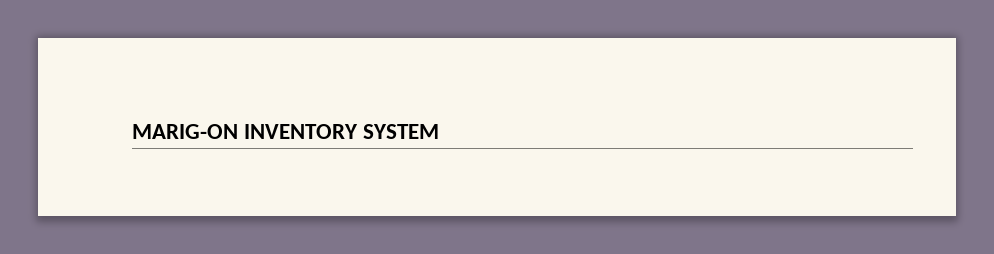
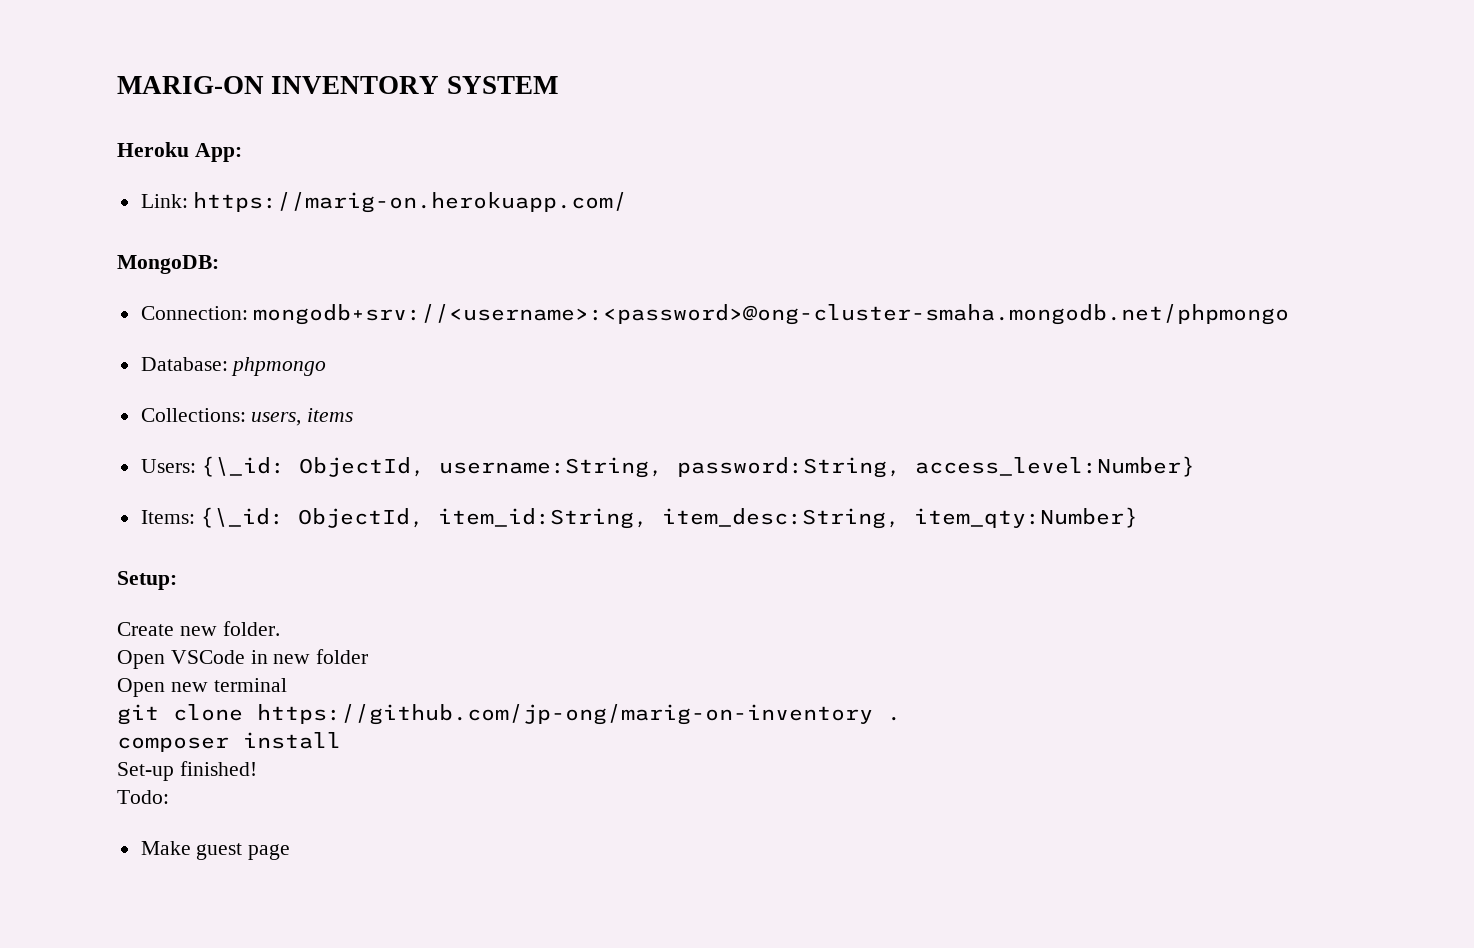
(440, 131) none -> [117,142,242,162] [140,192,628,213] [117,255,219,274] [140,304,1290,325] [140,357,327,376] [140,408,354,426] [140,456,1196,478] [140,507,1139,529] [117,571,177,590] [117,621,280,636] [117,649,369,669] [117,678,287,697] [117,704,901,725] [117,732,341,752] [117,761,257,781] [117,790,169,804] [140,841,291,860] // Heroku App: // Link: https://marig-on.herokuapp.com/ // MongoDB: // Connection: mongodb+srv://<username>:<password>@ong-cluster-smaha.mongodb.net/phpmongo // Database: phpmongo // Collections: users, items // Users: {\_id: ObjectId, username:String, password:String, access_level:Number} // Items: {\_id: ObjectId, item_id:String, item_desc:String, item_qty:Number} // Setup: // Create new folder. // Open VSCode in new folder // Open new terminal // git clone https://github.com/jp-ong/marig-on-inventory . // composer install // Set-up finished! // Todo: // Make guest page

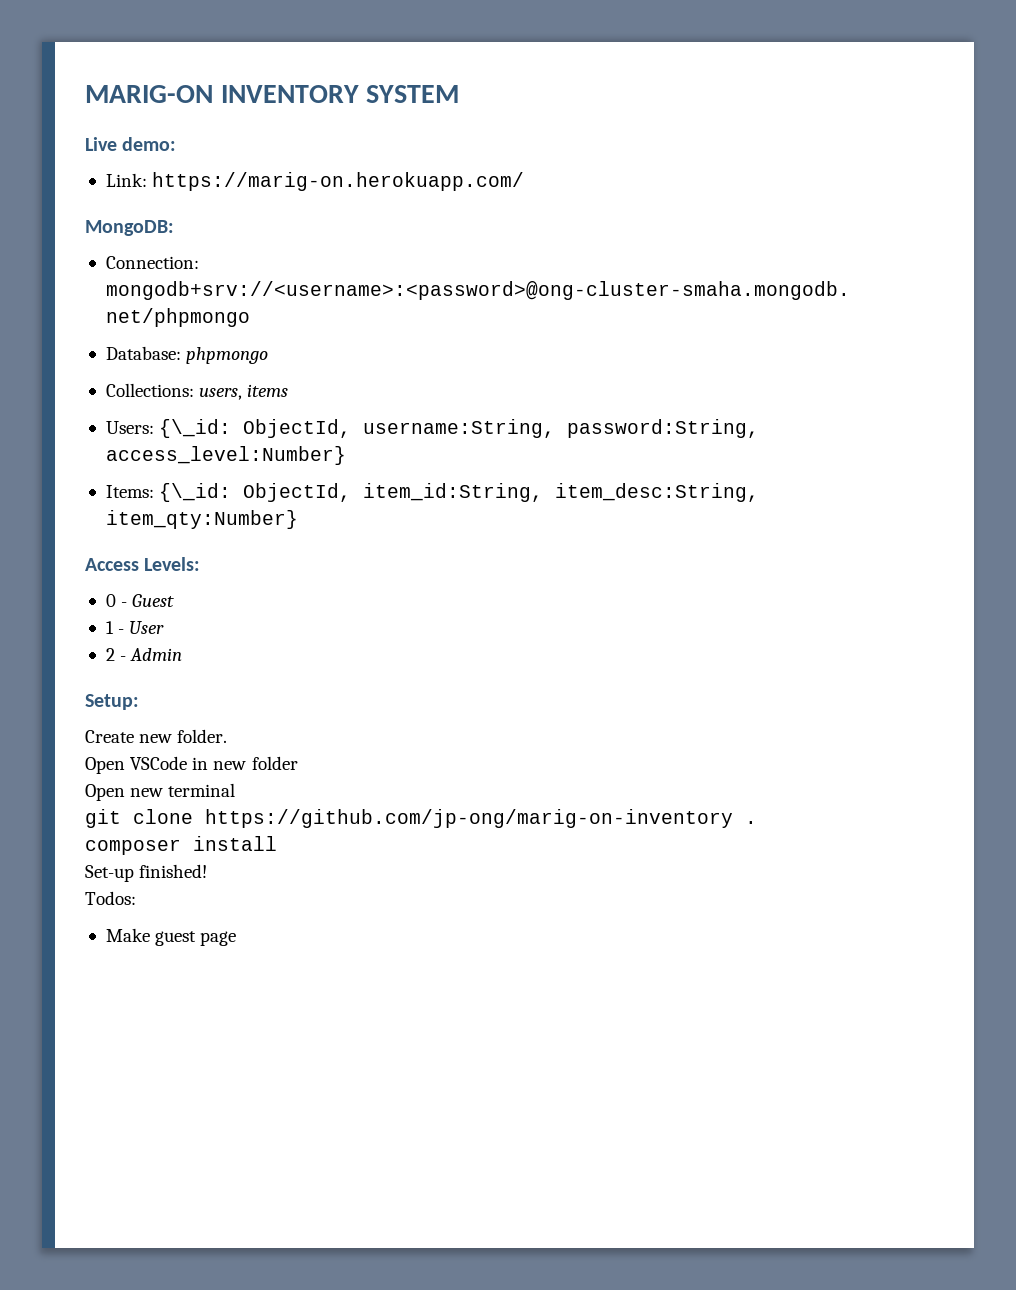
[117,142,242,162] Heroku App: -> [85,137,177,151] Live demo:
(1139, 517) none -> [85,557,201,571] [105,594,175,607] [105,621,165,634] [105,648,183,661] // Access Levels: // 0 - Guest // 1 - User // 2 - Admin
[117,790,169,804] Todo: -> [85,891,136,905] Todos:

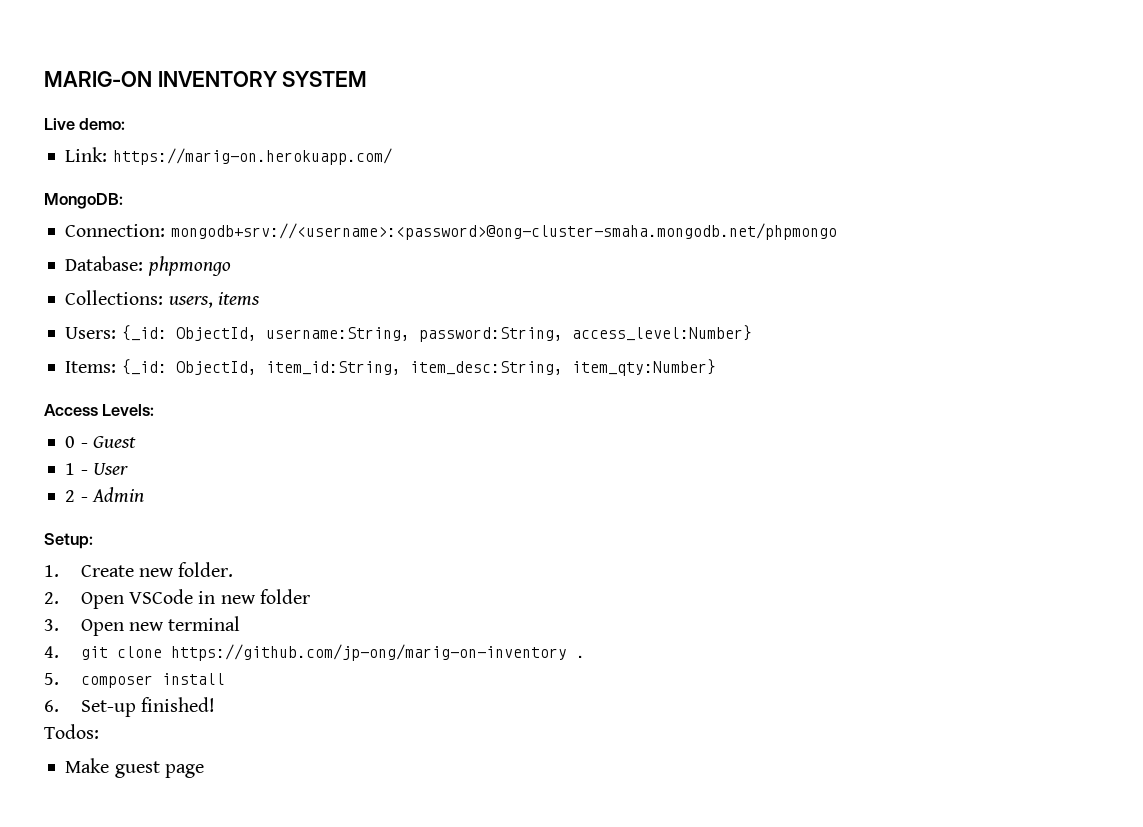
[159,419,232,438] {\_id: -> [121,325,167,341] {_id:
[159,483,232,502] {\_id: -> [121,359,167,375] {_id:
(139, 702) none -> [44,565,59,577] 1.
(228, 736) none -> [44,592,59,604] 2.
(298, 763) none -> [44,619,59,631] 3.
(236, 790) none -> [44,646,59,658] 4.
(757, 822) none -> [44,673,59,685] 5.
(277, 843) none -> [44,700,59,712] 6.

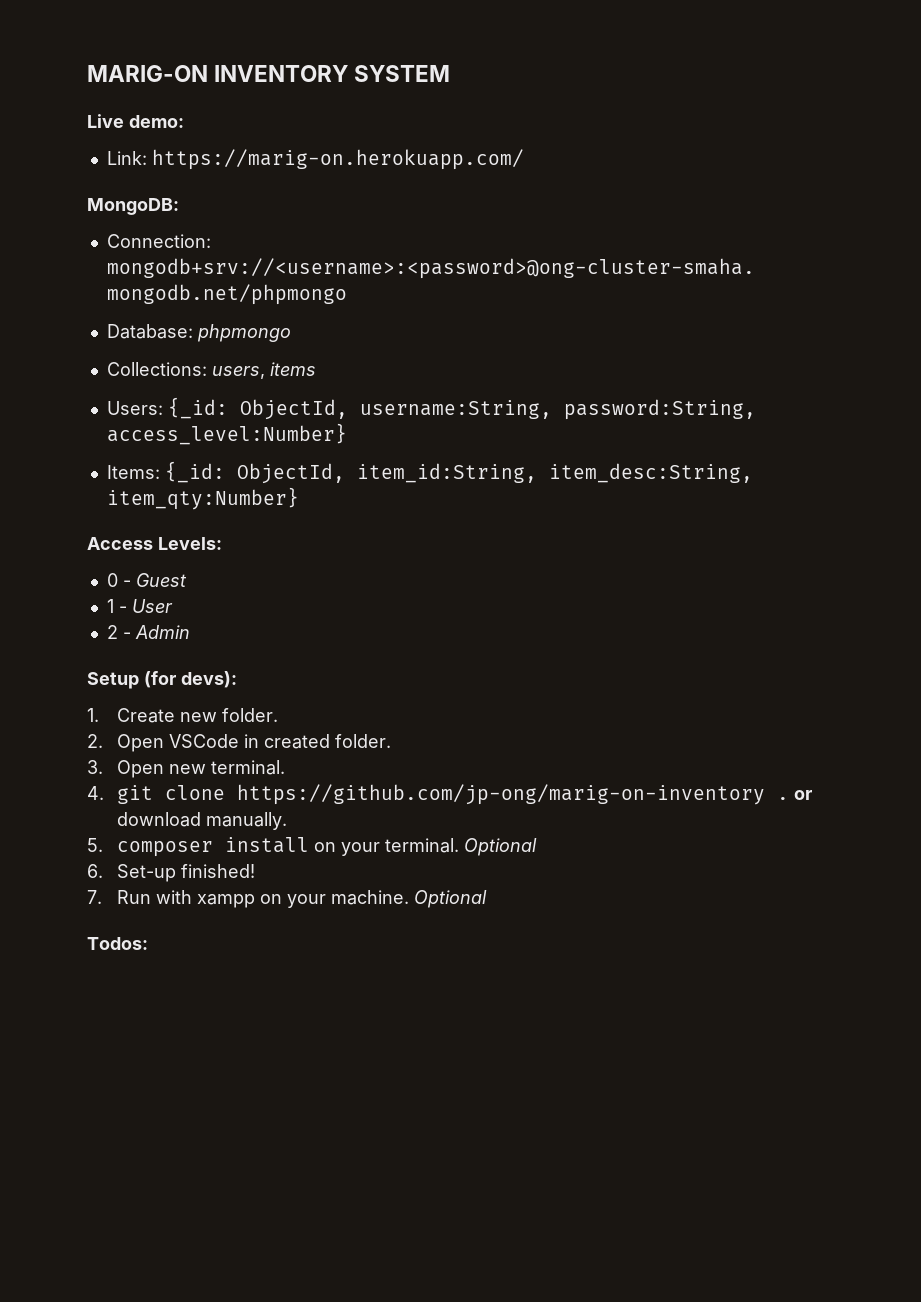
[44,533,93,549] Setup: -> [87,671,237,689] Setup (for devs):
[220,589,310,604] new folder -> [264,734,392,749] created folder.
[168,616,241,631] terminal -> [211,760,286,775] terminal.
(585, 656) none -> [794,790,813,800] [117,812,288,830] or download manually.
(225, 679) none -> [314,838,538,856] on your terminal. Optional
[44,724,99,739] [65,758,204,778] Todos: // Make guest page -> [87,890,488,908] [87,937,148,950] 7. Run with xampp on your machine. Optional // Todos:

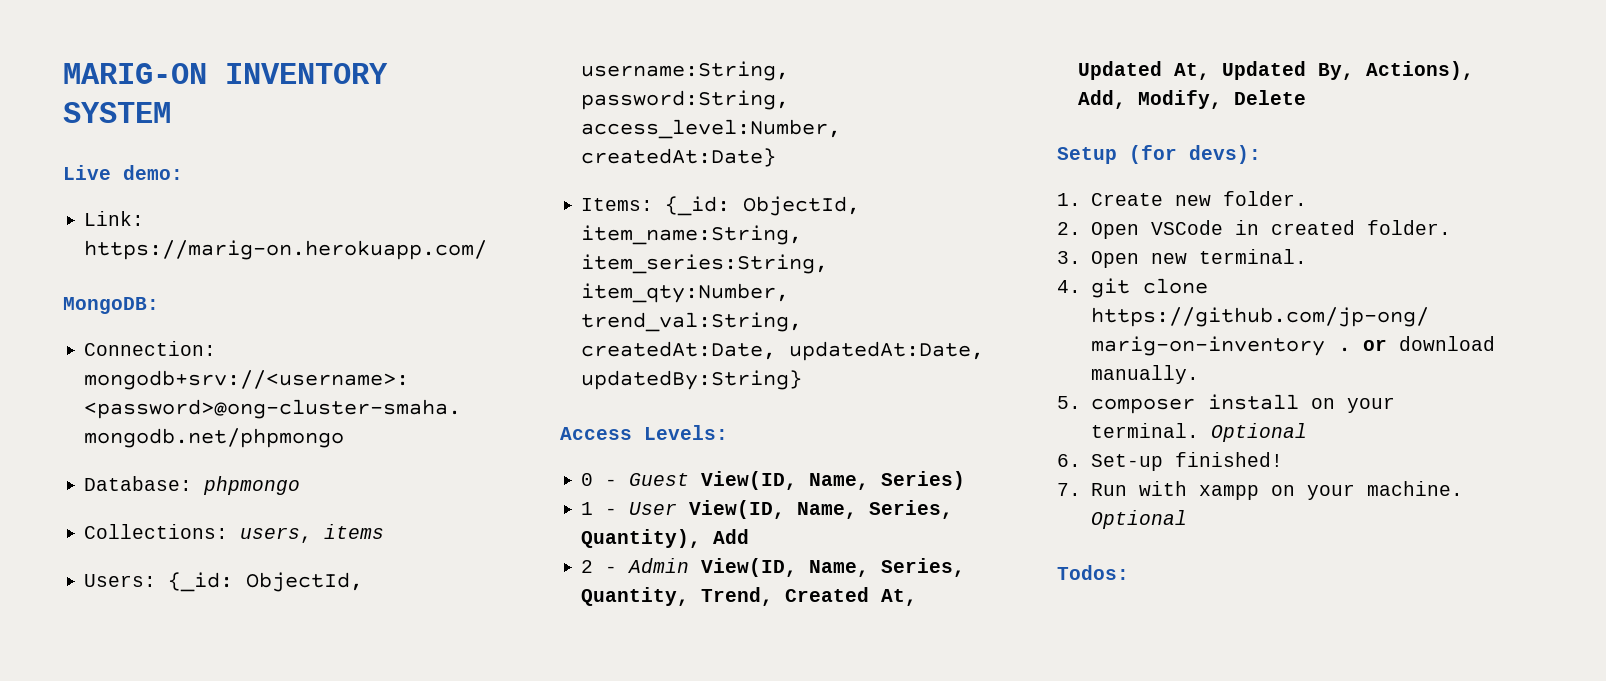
[106,423,347,445] access_level:Number} -> [581,119,842,139] [581,148,777,167] access_level:Number, createdAt:Date}
[356,463,753,483] [106,487,299,510] item_id:String, item_desc:String, item_qty:Number} -> [581,225,803,245] [581,254,829,274] [581,283,790,303] [581,312,803,332] [581,341,985,361] [581,370,803,390] item_name:String, item_series:String, item_qty:Number, trend_val:String, createdAt:Date, updatedAt:Date, updatedBy:String}
(187, 580) none -> [701,471,966,490] View(ID, Name, Series)
[106,625,190,639] // 2 - Admin -> [689,500,954,519] [581,529,750,548] [581,558,966,577] [581,587,918,606] [1078,61,1475,80] [1078,90,1307,109] View(ID, Name, Series, Quantity), Add // 2 - Admin View(ID, Name, Series, Quantity, Trend, Created At, Updated At, Updated By, Actions), Add, Modify, Delete

